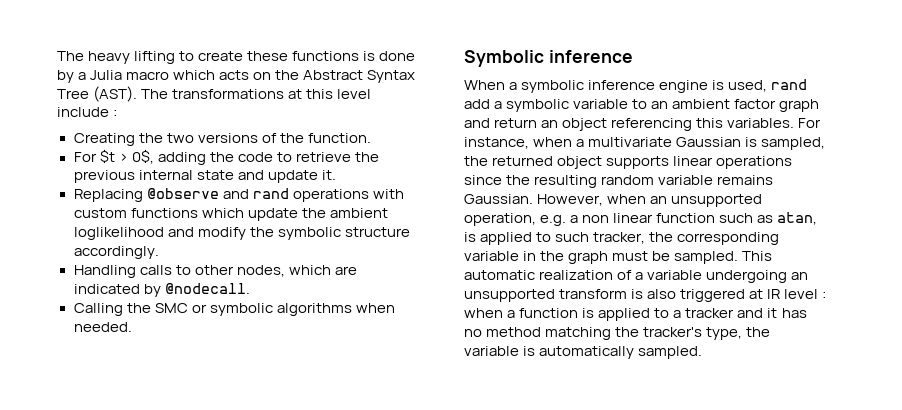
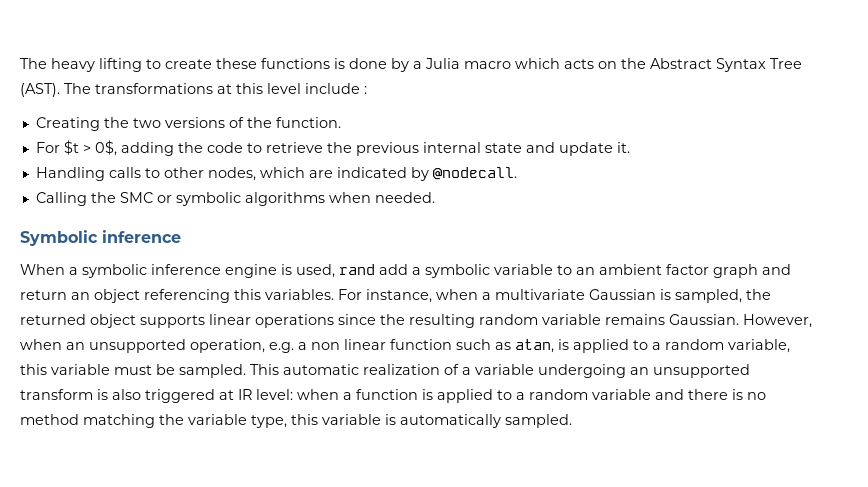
[73,188,404,202] [73,208,388,221] [73,227,410,240] [73,246,159,259] // Replacing @observe and rand operations with custom functions which update the ambient loglikelihood and modify the symbolic structure accordingly. -> (630, 147) none
[555,232,780,245] [464,251,609,264] such tracker, the corresponding variable in the graph -> [652,339,790,353] [20,364,110,375] a random variable, this variable
[784,289,827,299] level : -> [256,389,293,400] level:
[685,308,807,318] tracker and it has -> [529,389,743,400] random variable and there is
[643,327,771,340] tracker's type, the -> [188,414,318,428] variable type, this

